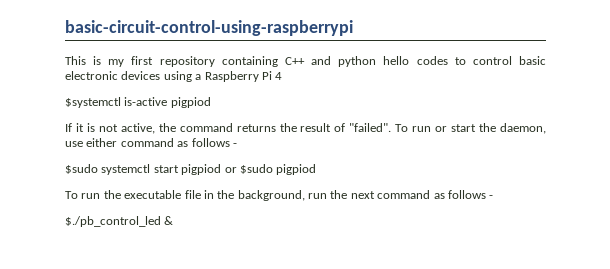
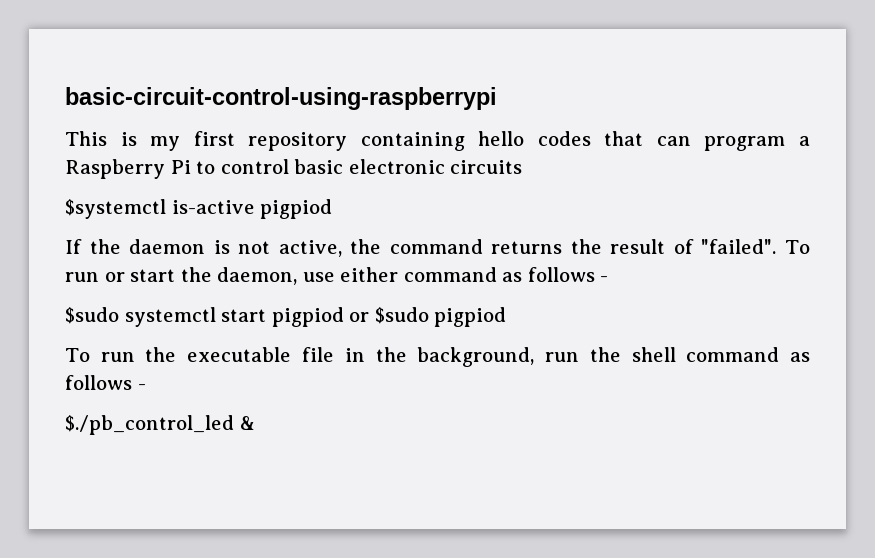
[284,56,546,67] [65,71,283,82] C++ and python hello codes to control basic electronic devices using a Raspberry Pi 4 -> [478,131,810,151] [65,159,523,179] hello codes that can program a Raspberry Pi to control basic electronic circuits
[75,123,84,132] it -> [89,239,206,254] the daemon
[350,191,375,199] next -> [631,347,676,362] shell

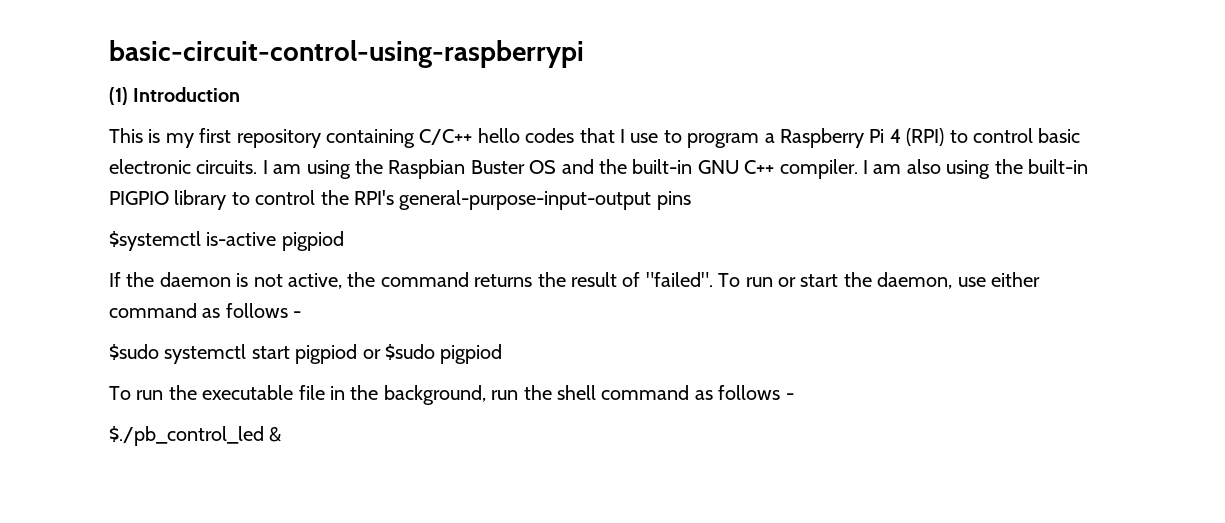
(497, 98) none -> [109,87,241,105] // (1) Introduction
(465, 141) none -> [419,129,473,145] C/C++
[656,136,691,146] can -> [619,129,682,143] I use to
(191, 167) none -> [889,128,945,146] 4 (RPI)
[450,160,523,174] circuits -> [196,159,1088,179] [109,190,691,210] circuits. I am using the Raspbian Buster OS and the built-in GNU C++ compiler. I am also using the built-in PIGPIO library to control the RPI's general-purpose-input-output pins

